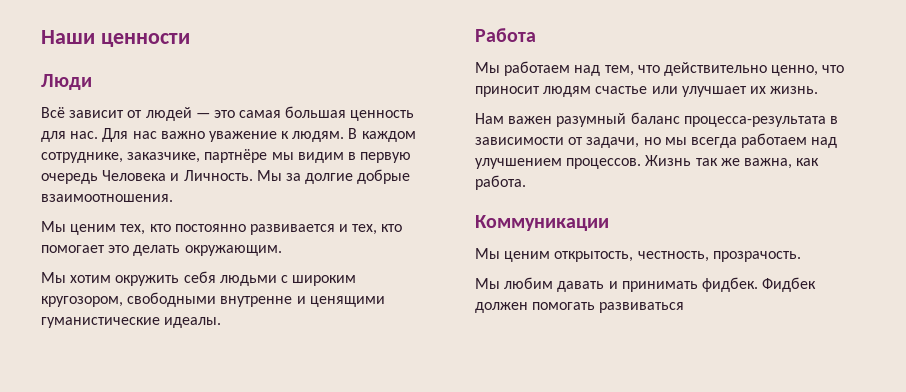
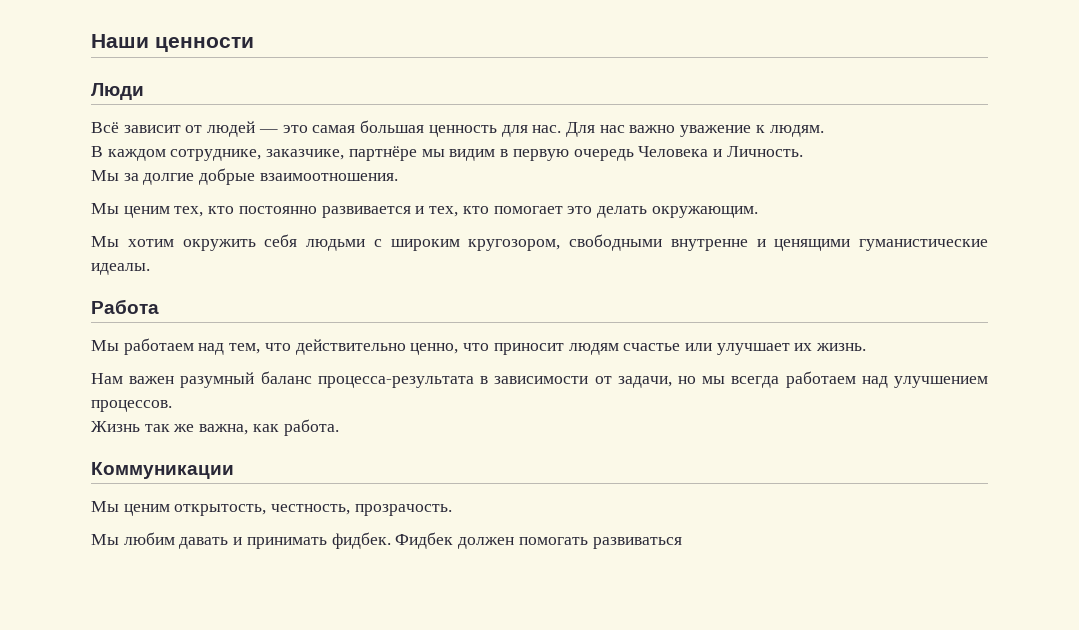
(345, 136) none -> (824, 131) //
(253, 175) none -> (803, 151) //
(642, 163) none -> (172, 406) //

